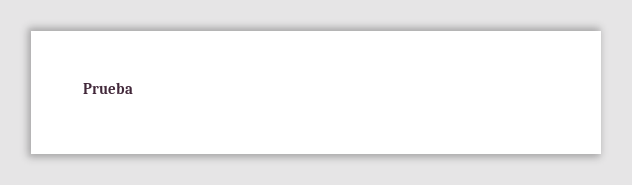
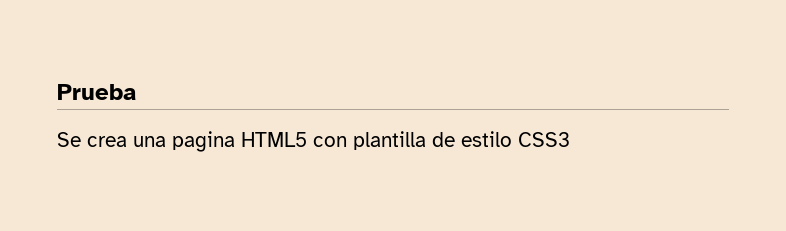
(133, 88) none -> [57,131,570,152] // Se crea una pagina HTML5 con plantilla de estilo CSS3

